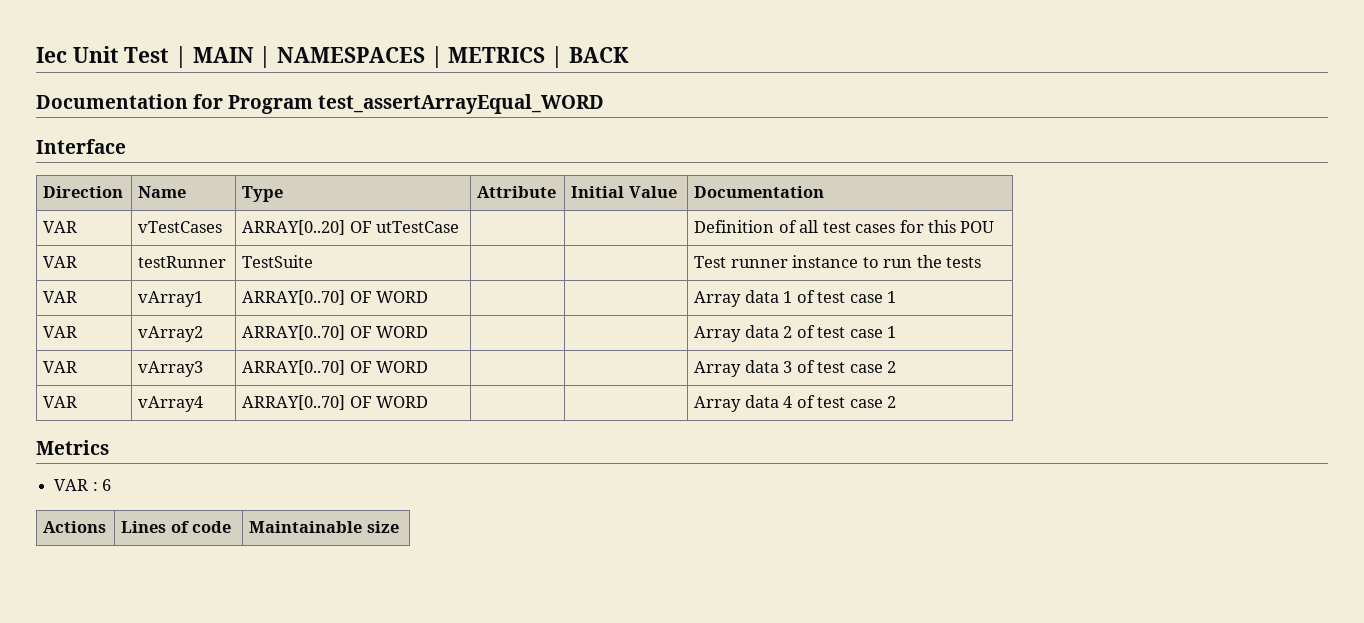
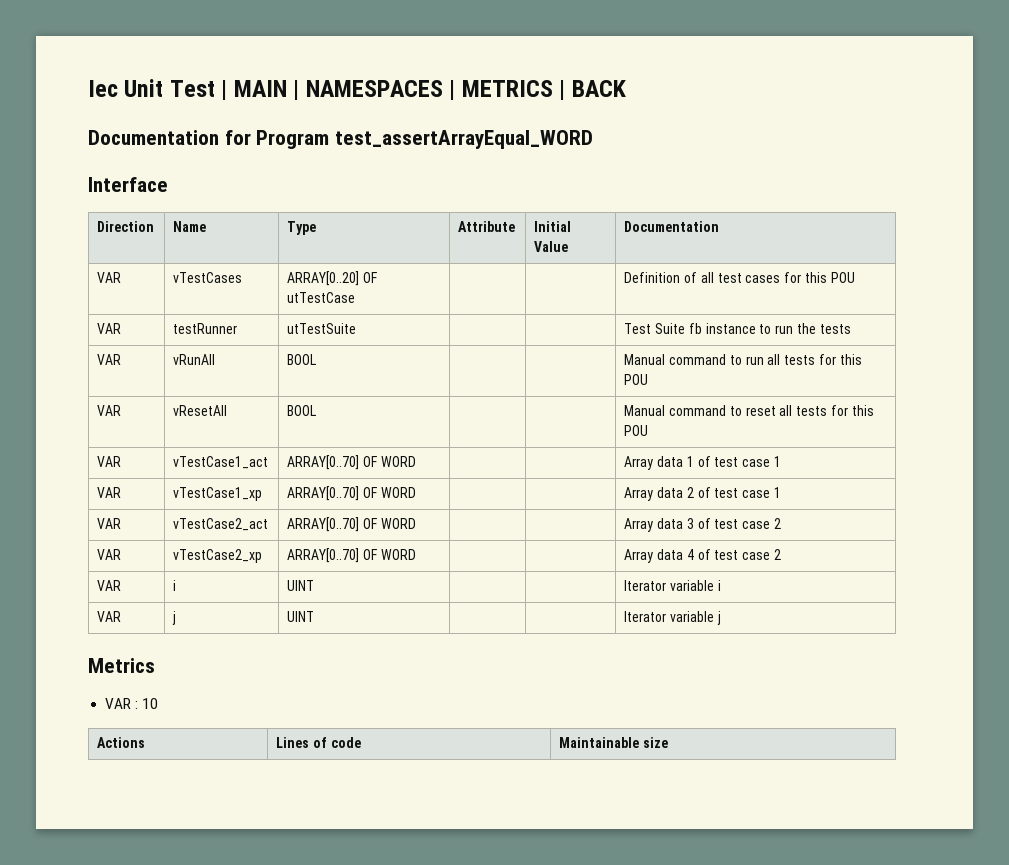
[242,255,314,268] [694,256,788,268] TestSuite | | | Test runner -> [287,323,357,334] [624,323,702,334] utTestSuite | | | Test Suite fb
[138,291,204,307] vArray1 -> [173,354,216,365] [287,354,317,365] [624,354,862,365] [624,374,649,385] [97,405,122,416] [173,405,228,416] [287,405,317,416] [624,405,874,416] [624,425,649,436] [97,456,122,467] [173,456,269,469] vRunAll | BOOL | | | Manual command to run all tests for this POU // VAR | vResetAll | BOOL | | | Manual command to reset all tests for this POU // VAR | vTestCase1_act
[138,326,204,342] vArray2 -> [173,487,263,501] vTestCase1_xp
[138,361,204,377] vArray3 -> [173,518,269,531] vTestCase2_act
[138,396,204,412] vArray4 -> [173,549,263,563] vTestCase2_xp
(897, 402) none -> [97,580,122,591] [173,580,177,591] [287,580,315,591] [624,580,721,591] [97,611,122,622] [172,611,177,625] [287,611,315,622] [624,611,721,625] // VAR | i | UINT | | | Iterator variable i // VAR | j | UINT | | | Iterator variable j
[102,479,112,491] 6 -> [142,698,159,709] 10

